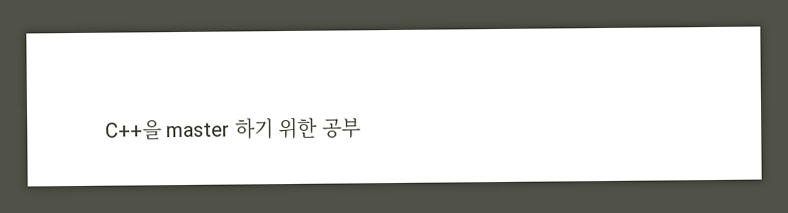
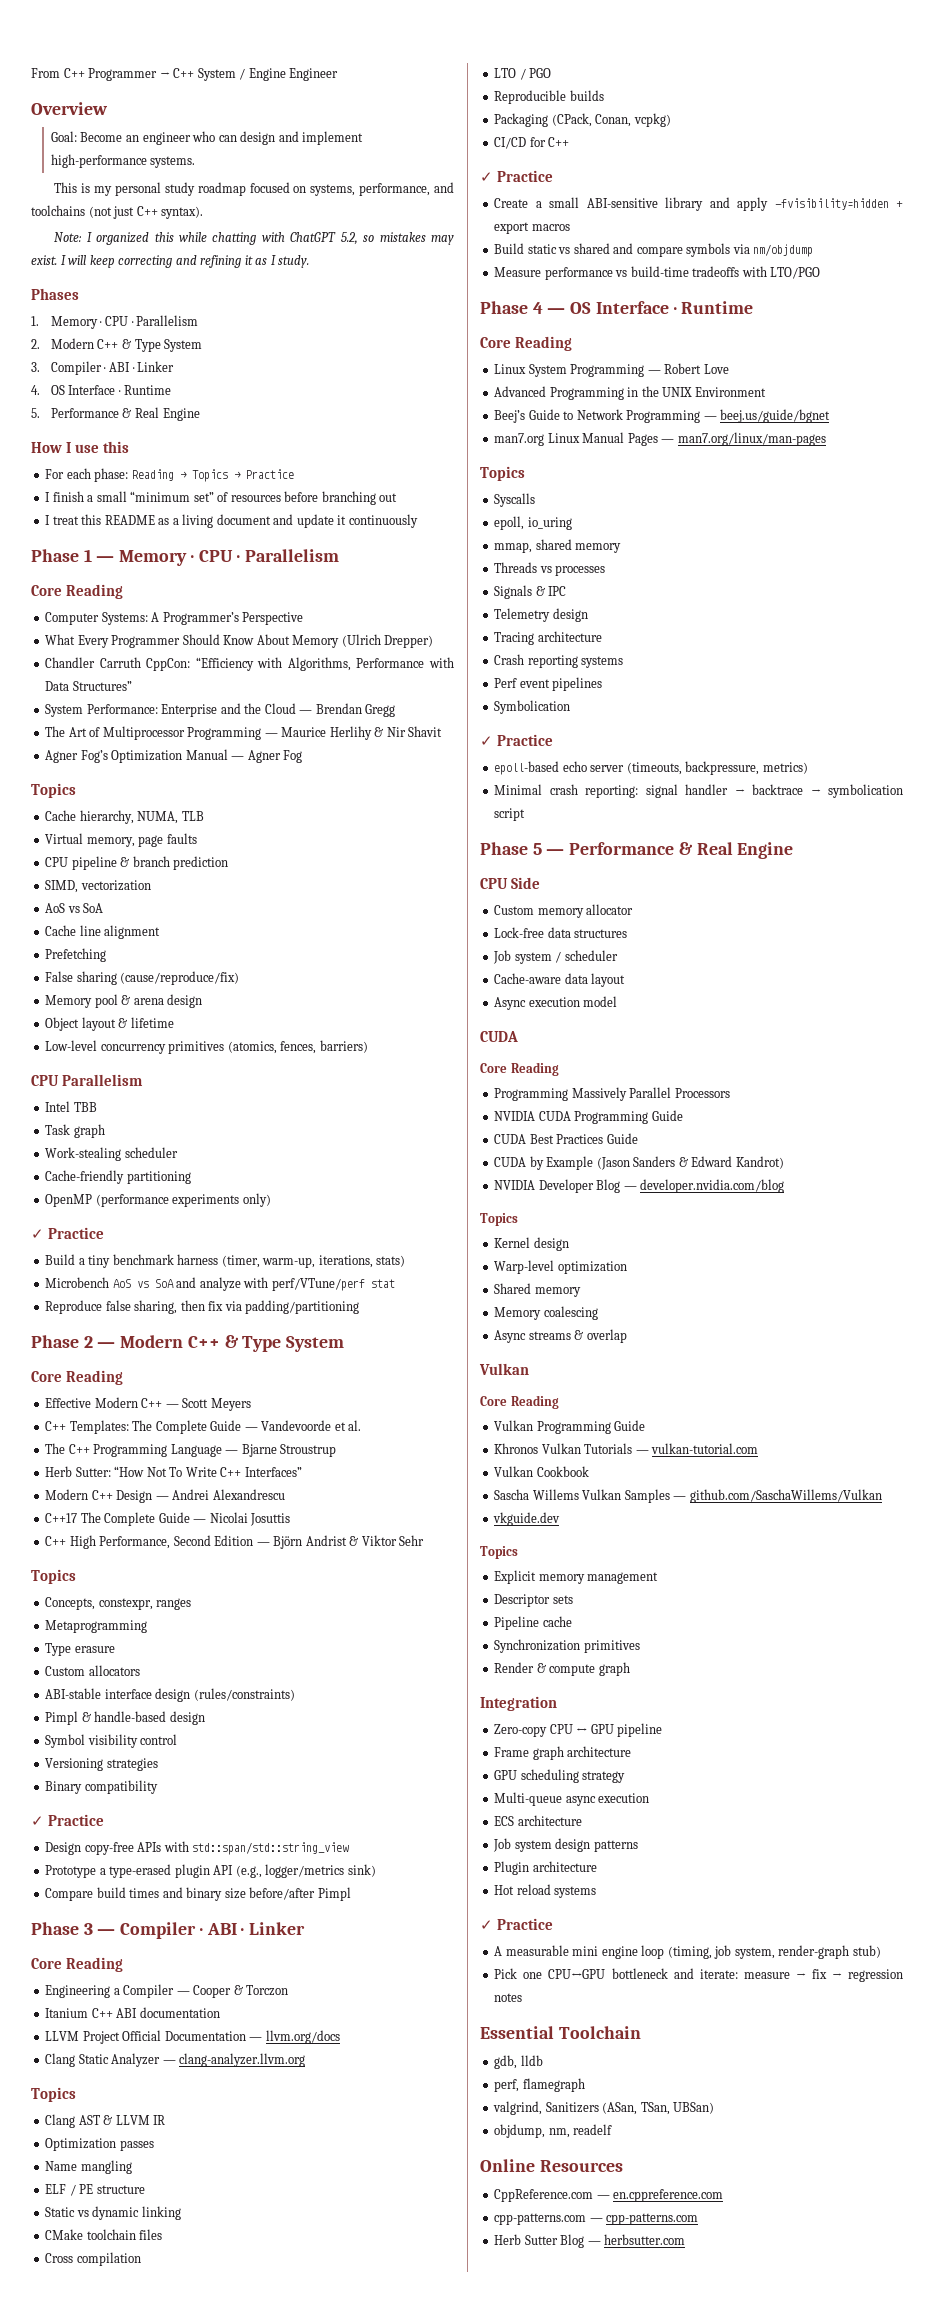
[105,117,361,140] C++을 master 하기 위한 공부 -> [31,68,339,81] [31,102,108,115] [50,131,364,145] [50,154,196,168] [54,182,454,196] [31,205,204,219] [54,232,454,245] [31,255,310,268] [31,288,79,300] [31,315,199,329] [31,338,203,352] [31,361,175,375] [31,385,171,395] [31,407,200,421] [31,441,130,453] [45,468,294,482] [45,491,398,505] [45,514,418,528] [31,549,340,566] [31,584,124,599] [45,612,304,625] [45,634,434,648] [45,657,454,671] [45,681,132,691] [45,703,396,717] [45,726,443,740] [45,749,303,763] [31,783,76,798] [45,810,204,824] [45,833,197,847] [45,856,229,870] [45,880,151,893] [45,903,104,913] [45,925,161,939] [45,948,107,962] [45,971,240,985] [45,994,203,1008] [45,1017,174,1031] [45,1040,368,1054] [31,1074,144,1086] [45,1101,97,1112] [45,1124,105,1138] [45,1147,178,1161] [45,1170,191,1184] [45,1193,271,1207] [31,1227,105,1239] [45,1254,406,1268] [45,1277,395,1291] [45,1300,360,1314] [31,1335,345,1352] [31,1370,124,1385] [45,1397,251,1411] [45,1420,362,1434] [45,1443,337,1457] [45,1466,302,1477] [45,1489,285,1503] [45,1512,291,1526] [45,1535,425,1549] [31,1569,76,1584] [45,1597,192,1610] [45,1620,148,1633] [45,1643,115,1656] [45,1665,140,1676] [45,1688,295,1702] [45,1711,205,1725] [45,1734,178,1748] [45,1758,158,1771] [45,1780,158,1794] [31,1814,105,1826] [45,1841,350,1855] [45,1864,376,1878] [45,1887,351,1901] [31,1922,306,1939] [31,1957,124,1972] [45,1984,289,1998] [45,2007,220,2018] [45,2030,340,2044] [45,2053,306,2067] [31,2087,76,2102] [45,2114,166,2128] [45,2138,154,2151] [45,2160,132,2174] [45,2184,145,2196] [45,2206,181,2220] [45,2229,163,2240] [45,2252,141,2266] [494,68,552,80] [494,90,604,104] [494,113,671,127] [494,137,570,149] [480,170,554,182] [494,197,903,211] [494,222,570,234] [494,243,814,257] [494,266,821,280] [480,301,754,314] [480,336,573,351] [494,363,729,377] [494,386,766,400] [494,409,831,423] [494,432,826,446] [480,466,525,481] [494,493,536,507] [494,516,572,530] [494,539,622,553] [494,562,606,576] [494,585,567,599] [494,608,588,622] [494,631,602,645] [494,654,624,668] [494,677,603,691] [494,700,571,714] [480,734,554,746] [494,761,808,775] [494,784,903,798] [494,808,526,821] [480,842,794,859] [480,877,541,889] [494,904,634,918] [494,927,628,938] [493,950,618,964] [494,973,626,987] [494,996,618,1010] [480,1031,518,1042] [480,1062,559,1076] [494,1087,730,1101] [494,1110,683,1124] [494,1133,638,1144] [494,1156,784,1170] [494,1179,785,1193] [480,1213,518,1226] [494,1237,569,1251] [494,1260,627,1274] [494,1283,581,1297] [494,1306,598,1320] [494,1329,627,1343] [479,1363,529,1375] [480,1395,559,1409] [494,1420,646,1434] [494,1443,759,1454] [494,1466,589,1477] [494,1489,882,1503] [493,1512,561,1526] [480,1546,518,1559] [494,1570,659,1584] [494,1594,573,1607] [494,1616,572,1630] [494,1639,640,1653] [494,1662,630,1676] [480,1696,557,1711] [494,1723,663,1737] [494,1746,632,1760] [494,1769,626,1783] [494,1792,650,1806] [494,1815,582,1826] [493,1838,638,1852] [494,1861,597,1875] [494,1884,597,1898] [480,1918,554,1930] [494,1945,881,1959] [494,1968,903,1982] [494,1993,523,2002] [480,2026,641,2039] [494,2055,543,2069] [494,2078,585,2092] [493,2101,715,2115] [494,2124,613,2138] [480,2159,623,2172] [494,2189,724,2202] [494,2213,699,2225] [494,2234,686,2248] From C++ Programmer → C++ System / Engine Engineer // Overview // Goal: Become an engineer who can design and implement high-performance systems. // This is my personal study roadmap focused on systems, performance, and toolchains (not just C++ syntax). // Note: I organized this while chatting with ChatGPT 5.2, so mistakes may exist. I will keep correcting and refining it as I study. // Phases // 1. Memory · CPU · Parallelism // 2. Modern C++ & Type System // 3. Compiler · ABI · Linker // 4. OS Interface · Runtime // 5. Performance & Real Engine // How I use this // For each phase: Reading → Topics → Practice // I finish a small “minimum set” of resources before branching out // I treat this README as a living document and update it continuously // Phase 1 — Memory · CPU · Parallelism // Core Reading // Computer Systems: A Programmer’s Perspective // What Every Programmer Should Know About Memory (Ulrich Drepper) // Chandler Carruth CppCon: “Efficiency with Algorithms, Performance with Data Structures” // System Performance: Enterprise and the Cloud — Brendan Gregg // The Art of Multiprocessor Programming — Maurice Herlihy & Nir Shavit // Agner Fog’s Optimization Manual — Agner Fog // Topics // Cache hierarchy, NUMA, TLB // Virtual memory, page faults // CPU pipeline & branch prediction // SIMD, vectorization // AoS vs SoA // Cache line alignment // Prefetching // False sharing (cause/reproduce/fix) // Memory pool & arena design // Object layout & lifetime // Low-level concurrency primitives (atomics, fences, barriers) // CPU Parallelism // Intel TBB // Task graph // Work-stealing scheduler // Cache-friendly partitioning // OpenMP (performance experiments only) // ✓ Practice // Build a tiny benchmark harness (timer, warm-up, iterations, stats) // Microbench AoS vs SoA and analyze with perf/VTune/perf stat // Reproduce false sharing, then fix via padding/partitioning // Phase 2 — Modern C++ & Type System // Core Reading // Effective Modern C++ — Scott Meyers // C++ Templates: The Complete Guide — Vandevoorde et al. // The C++ Programming Language — Bjarne Stroustrup // Herb Sutter: “How Not To Write C++ Interfaces” // Modern C++ Design — Andrei Alexandrescu // C++17 The Complete Guide — Nicolai Josuttis // C++ High Performance, Second Edition — Björn Andrist & Viktor Sehr // Topics // Concepts, constexpr, ranges // Metaprogramming // Type erasure // Custom allocators // ABI-stable interface design (rules/constraints) // Pimpl & handle-based design // Symbol visibility control // Versioning strategies // Binary compatibility // ✓ Practice // Design copy-free APIs with std::span/std::string_view // Prototype a type-erased plugin API (e.g., logger/metrics sink) // Compare build times and binary size before/after Pimpl // Phase 3 — Compiler · ABI · Linker // Core Reading // Engineering a Compiler — Cooper & Torczon // Itanium C++ ABI documentation // LLVM Project Official Documentation — llvm.org/docs // Clang Static Analyzer — clang-analyzer.llvm.org // Topics // Clang AST & LLVM IR // Optimization passes // Name mangling // ELF / PE structure // Static vs dynamic linking // CMake toolchain files // Cross compilation // LTO / PGO // Reproducible builds // Packaging (CPack, Conan, vcpkg) // CI/CD for C++ // ✓ Practice // Create a small ABI-sensitive library and apply -fvisibility=hidden + export macros // Build static vs shared and compare symbols via nm/objdump // Measure performance vs build-time tradeoffs with LTO/PGO // Phase 4 — OS Interface · Runtime // Core Reading // Linux System Programming — Robert Love // Advanced Programming in the UNIX Environment // Beej’s Guide to Network Programming — beej.us/guide/bgnet // man7.org Linux Manual Pages — man7.org/linux/man-pages // Topics // Syscalls // epoll, io_uring // mmap, shared memory // Threads vs processes // Signals & IPC // Telemetry design // Tracing architecture // Crash reporting systems // Perf event pipelines // Symbolication // ✓ Practice // epoll-based echo server (timeouts, backpressure, metrics) // Minimal crash reporting: signal handler → backtrace → symbolication script // Phase 5 — Performance & Real Engine // CPU Side // Custom memory allocator // Lock-free data structures // Job system / scheduler // Cache-aware data layout // Async execution model // CUDA // Core Reading // Programming Massively Parallel Processors // NVIDIA CUDA Programming Guide // CUDA Best Practices Guide // CUDA by Example (Jason Sanders & Edward Kandrot) // NVIDIA Developer Blog — developer.nvidia.com/blog // Topics // Kernel design // Warp-level optimization // Shared memory // Memory coalescing // Async streams & overlap // Vulkan // Core Reading // Vulkan Programming Guide // Khronos Vulkan Tutorials — vulkan-tutorial.com // Vulkan Cookbook // Sascha Willems Vulkan Samples — github.com/SaschaWillems/Vulkan // vkguide.dev // Topics // Explicit memory management // Descriptor sets // Pipeline cache // Synchronization primitives // Render & compute graph // Integration // Zero-copy CPU ↔ GPU pipeline // Frame graph architecture // GPU scheduling strategy // Multi-queue async execution // ECS architecture // Job system design patterns // Plugin architecture // Hot reload systems // ✓ Practice // A measurable mini engine loop (timing, job system, render-graph stub) // Pick one CPU↔GPU bottleneck and iterate: measure → fix → regression notes // Essential Toolchain // gdb, lldb // perf, flamegraph // valgrind, Sanitizers (ASan, TSan, UBSan) // objdump, nm, readelf // Online Resources // CppReference.com — en.cppreference.com // cpp-patterns.com — cpp-patterns.com // Herb Sutter Blog — herbsutter.com

